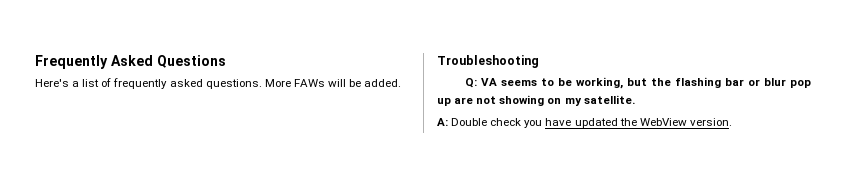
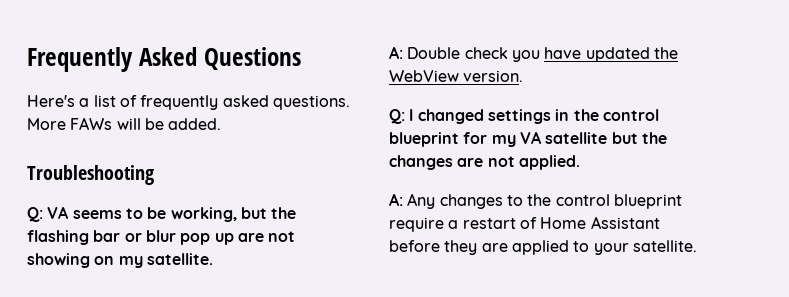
(732, 122) none -> [389,109,659,124] [389,131,667,147] [389,155,580,170] [389,193,682,209] [389,216,660,232] [389,240,697,255] // Q: I changed settings in the control blueprint for my VA satellite but the changes are not applied. // A: Any changes to the control blueprint require a restart of Home Assistant before they are applied to your satellite.

